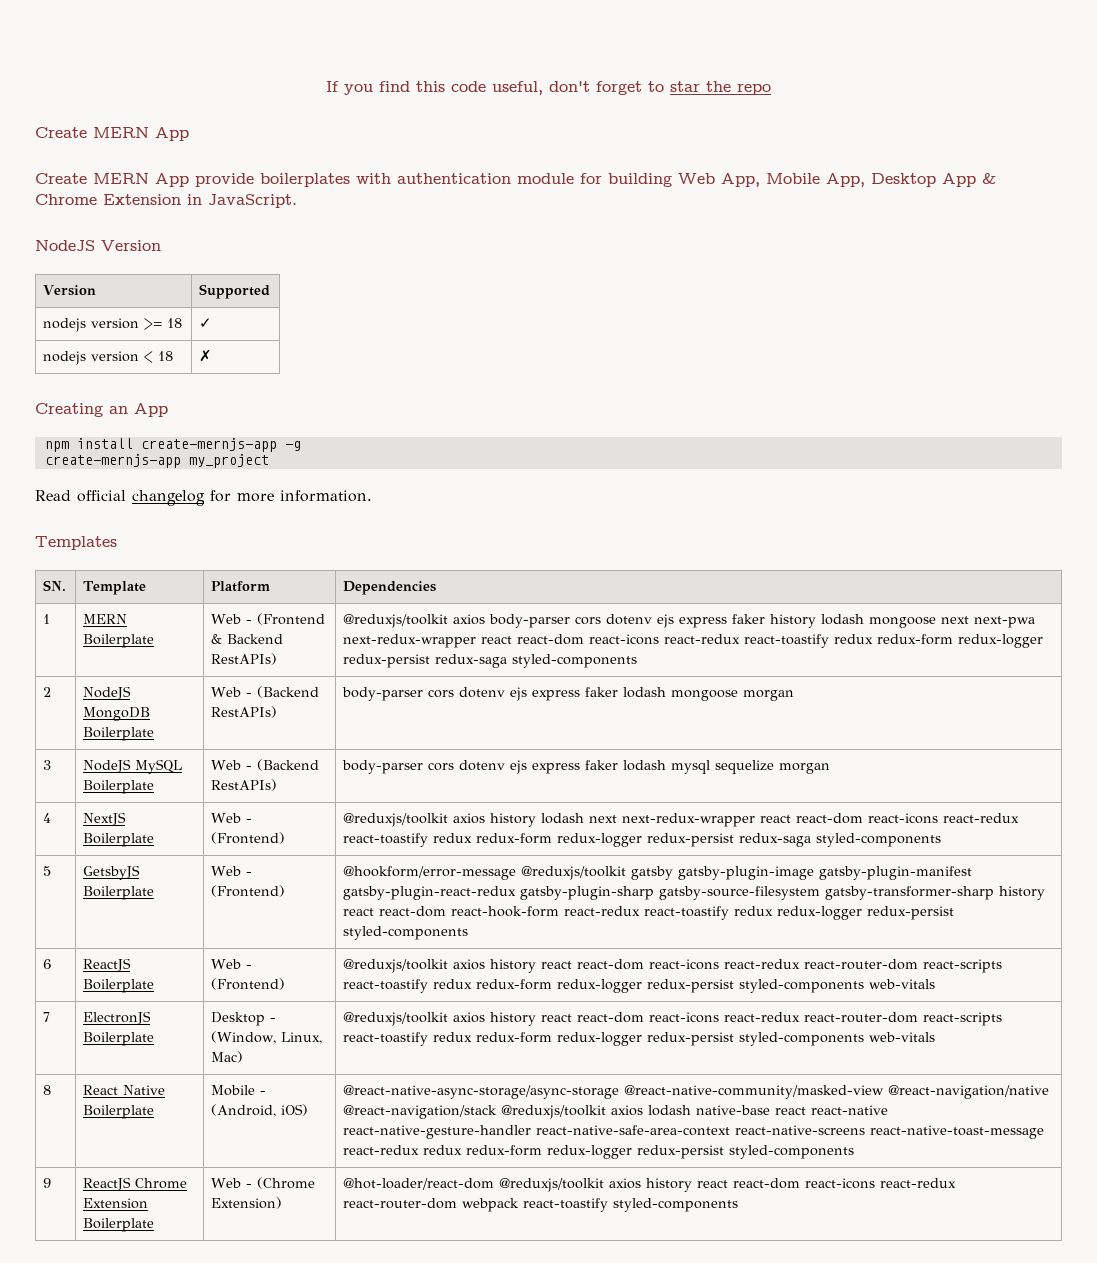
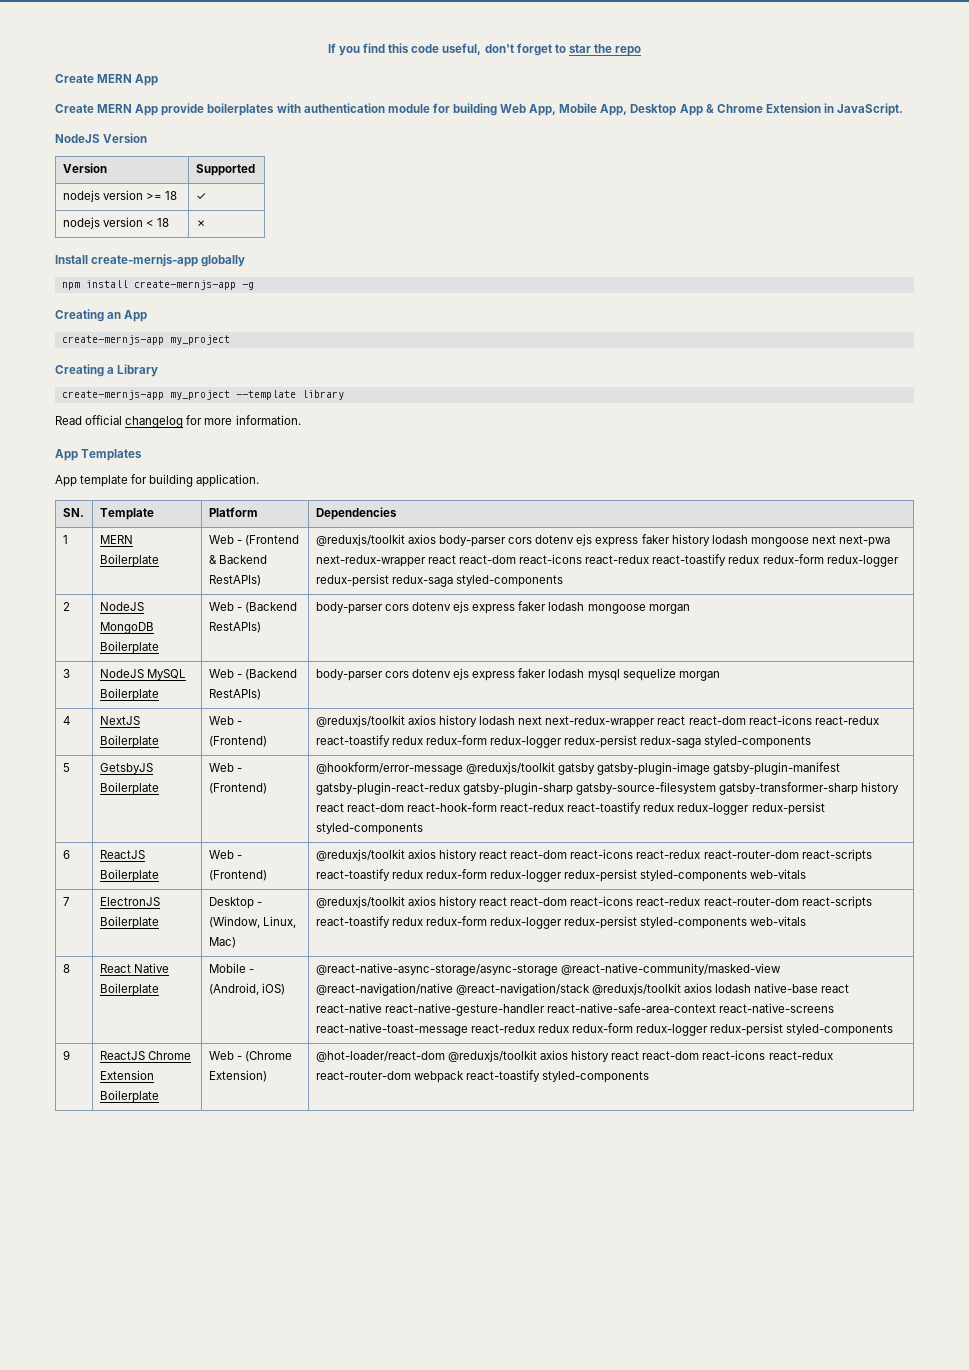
[35,403,168,417] Creating an App -> [55,254,246,267] Install create-mernjs-app globally
[44,454,269,468] // create-mernjs-app my_project -> [55,309,148,322] [61,335,230,345] [55,364,159,377] [61,390,344,400] // Creating an App // create-mernjs-app my_project // Creating a Library // create-mernjs-app my_project --template library
(372, 496) none -> [55,449,78,461] App
(117, 543) none -> [55,474,260,487] // App template for building application.

